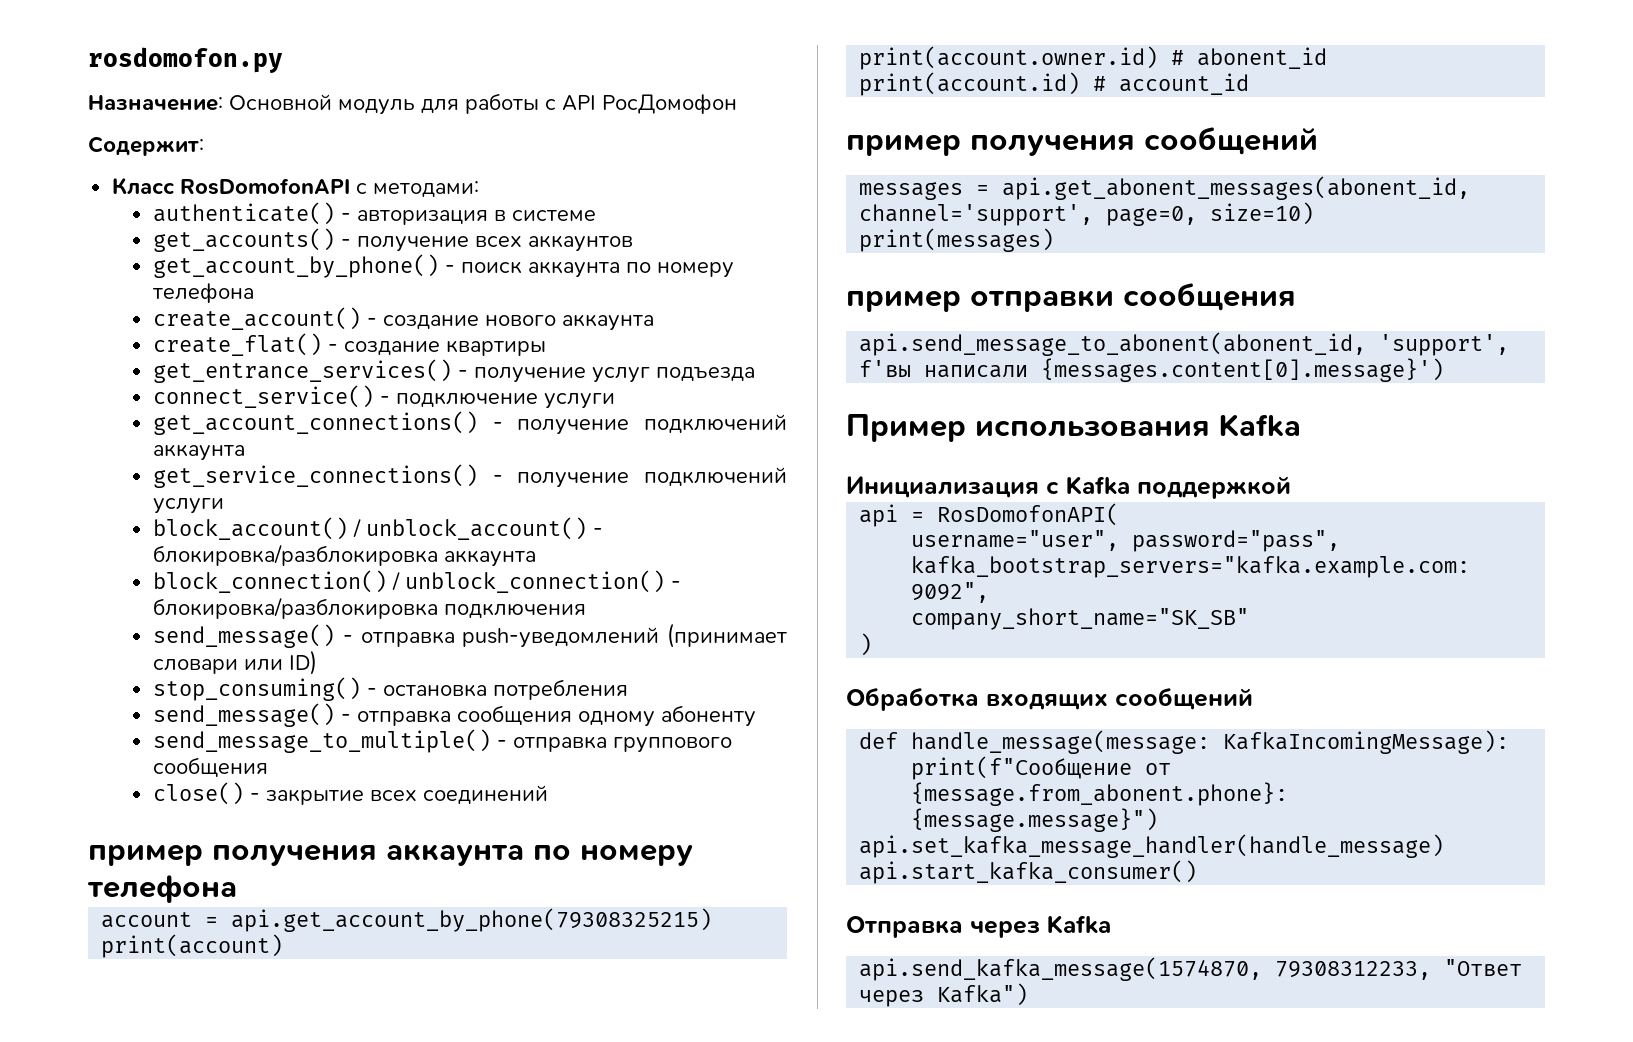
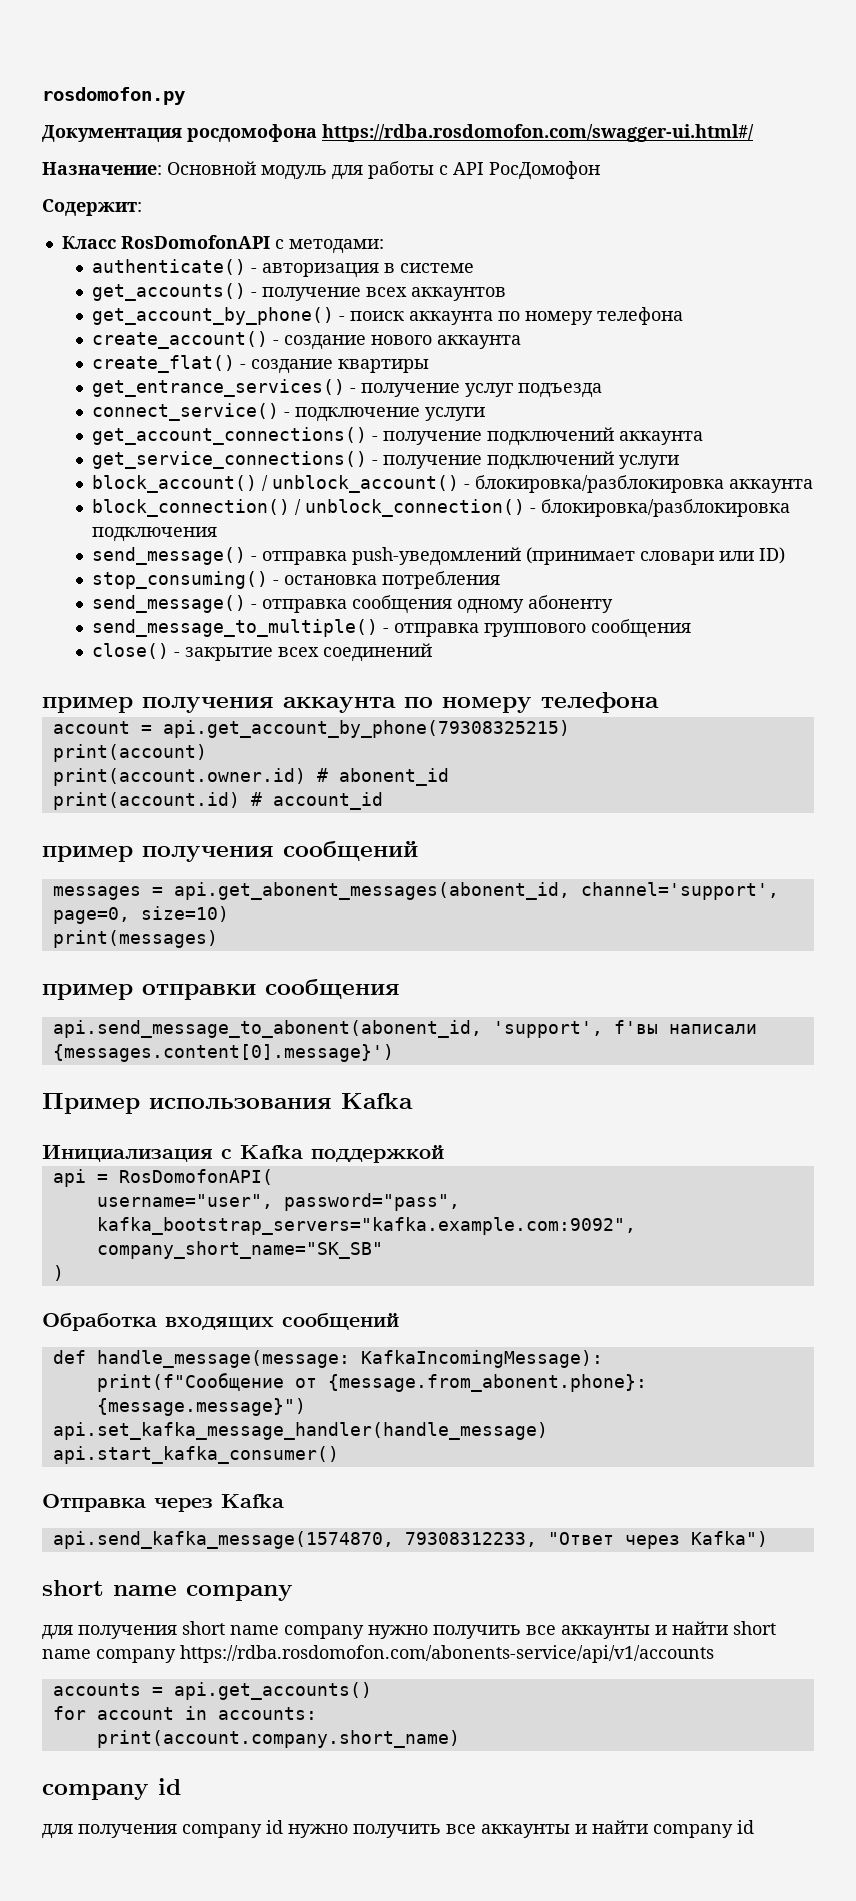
(283, 60) none -> [42,124,754,142] // Документация росдомофона https://rdba.rosdomofon.com/swagger-ui.html#/
(1029, 994) none -> [42,1580,293,1601] [42,1621,776,1640] [42,1645,714,1663] [52,1682,372,1700] [52,1706,317,1720] [96,1730,460,1748] [42,1778,181,1800] [42,1820,754,1839] // short name company // для получения short name company нужно получить все аккаунты и найти short name company https://rdba.rosdomofon.com/abonents-service/api/v1/accounts // accounts = api.get_accounts() // for account in accounts: // print(account.company.short_name) // company id // для получения company id нужно получить все аккаунты и найти company id

